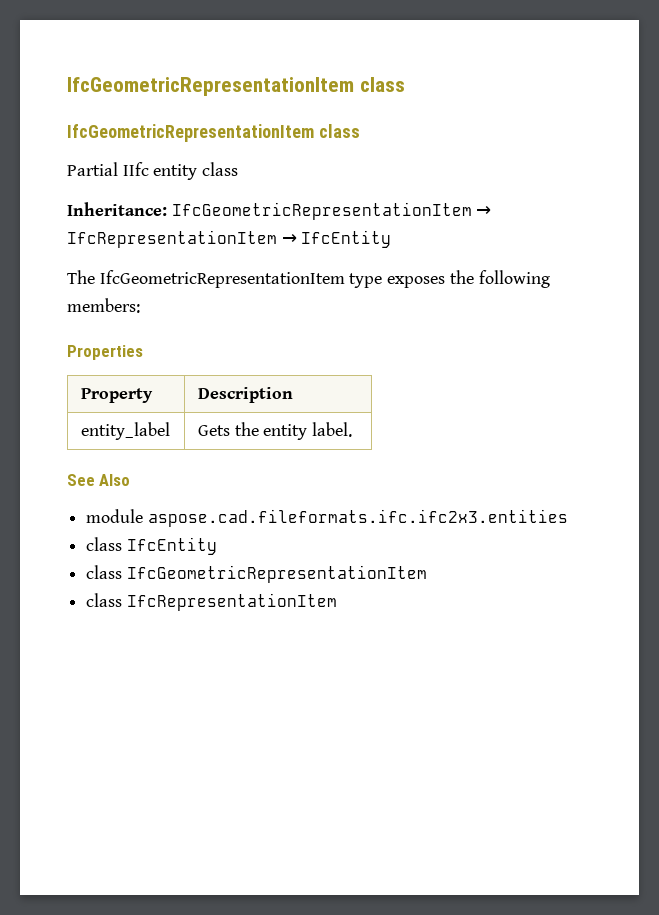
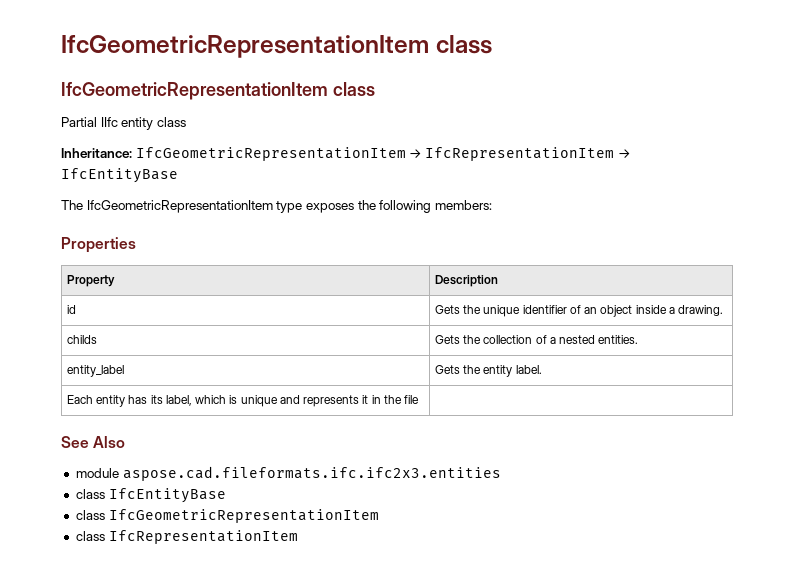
[301,230,392,248] IfcEntity -> [61,168,178,183] IfcEntityBase
(293, 395) none -> [66,305,76,314] [434,305,724,317] [66,335,97,344] [434,335,639,344] // id | Gets the unique identifier of an object inside a drawing. // childs | Gets the collection of a nested entities.
(353, 429) none -> [66,395,419,407] // Each entity has its label, which is unique and represents it in the file |
[126,537,217,555] IfcEntity -> [108,488,226,503] IfcEntityBase

